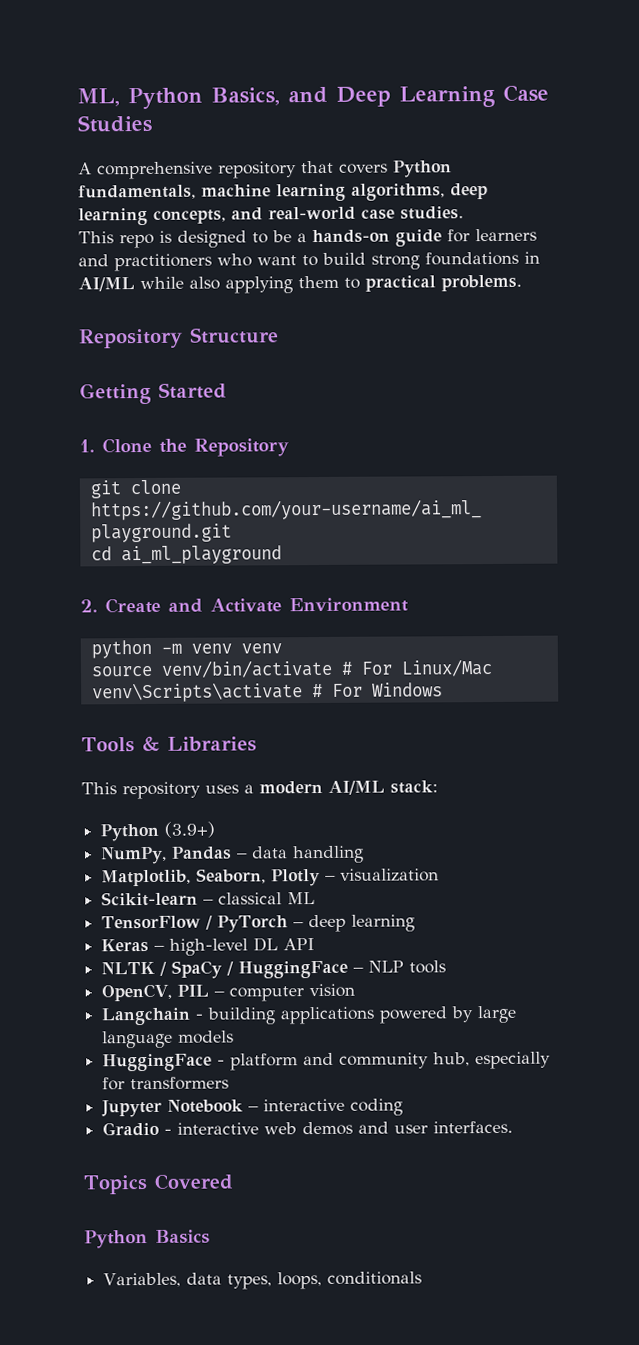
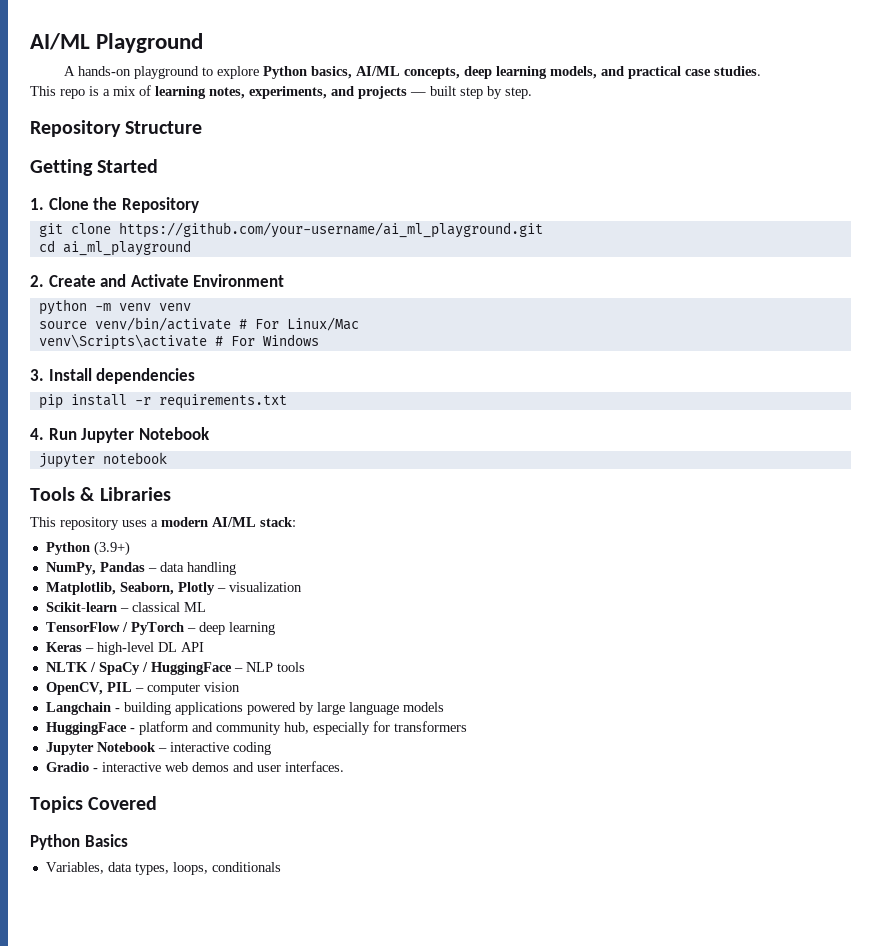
[77,84,549,110] [77,114,152,133] [78,160,452,180] [78,183,488,202] [78,206,356,226] ML, Python Basics, and Deep Learning Case Studies // A comprehensive repository that covers Python fundamentals, machine learning algorithms, deep learning concepts, and real-world -> [30,33,204,53] [64,66,682,79] AI/ML Playground // A hands-on playground to explore Python basics, AI/ML concepts, deep learning models, and practical
[177,228,537,248] [78,251,540,272] [78,274,522,294] designed to be a hands-on guide for learners and practitioners who want to build strong foundations in AI/ML while also applying them to practical problems. -> [103,85,532,99] a mix of learning notes, experiments, and projects — built step by step.
(443, 689) none -> [30,368,196,384] [38,394,287,409] [30,427,210,443] [38,452,167,468] // 3. Install dependencies // pip install -r requirements.txt // 4. Run Jupyter Notebook // jupyter notebook

